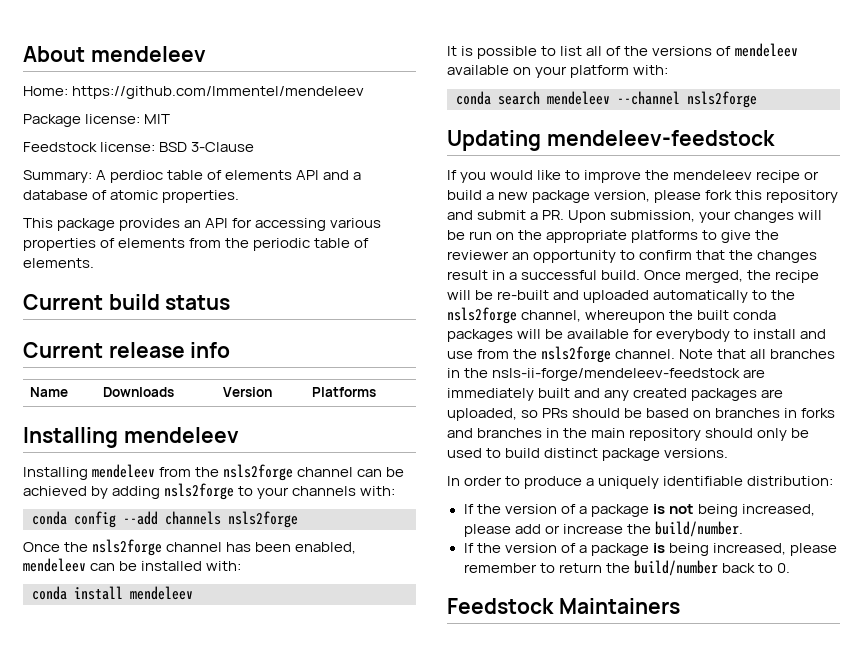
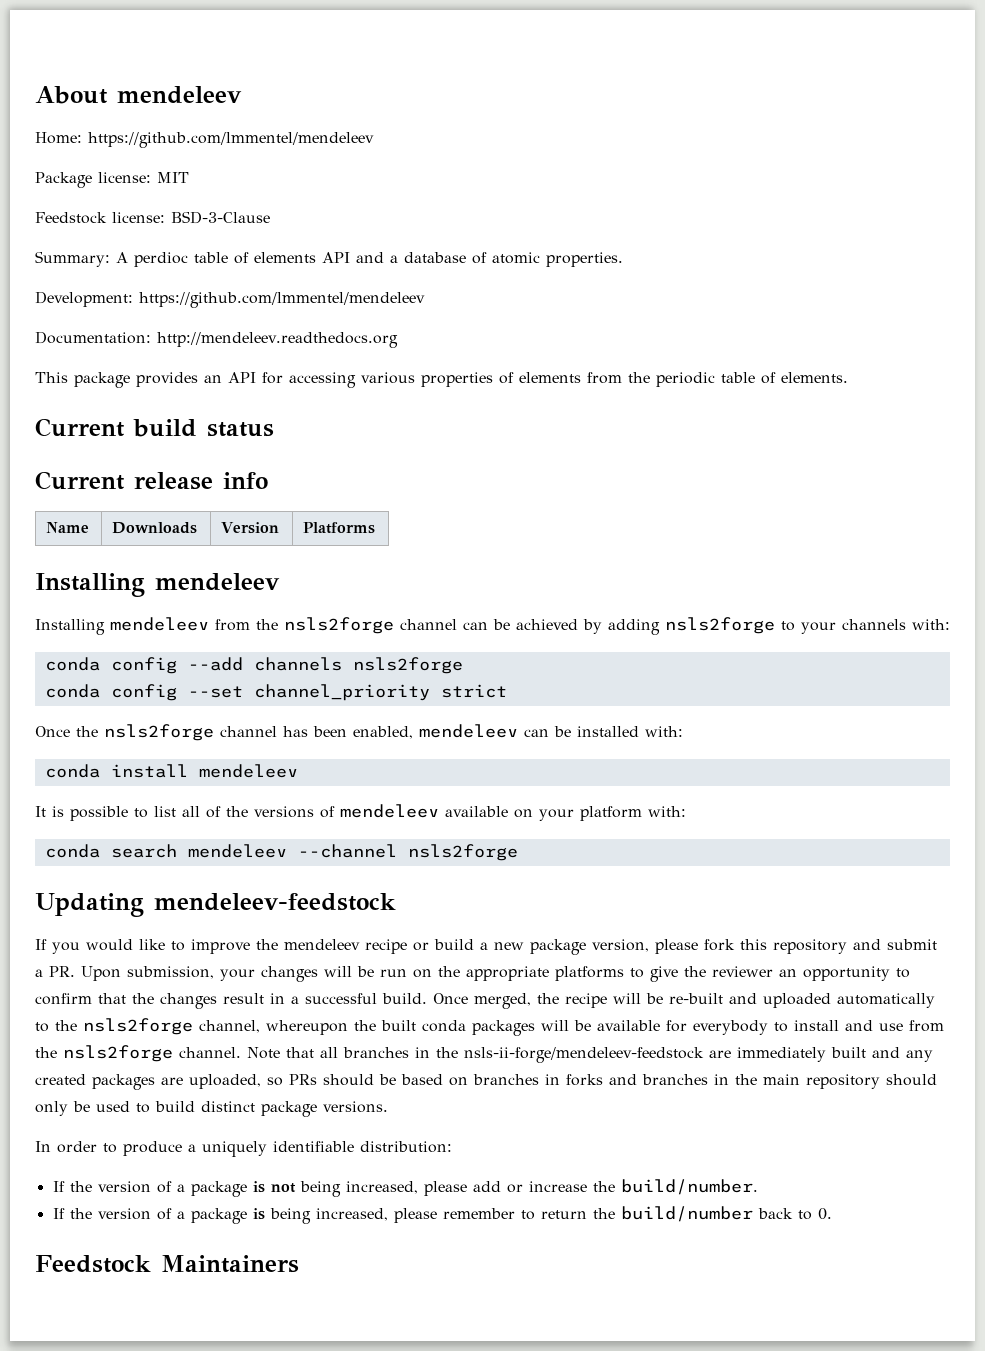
[159,142,255,152] BSD 3-Clause -> [171,211,270,224] BSD-3-Clause
(240, 196) none -> [35,291,425,308] [35,331,398,348] // Development: https://github.com/lmmentel/mendeleev // Documentation: http://mendeleev.readthedocs.org
(298, 519) none -> [44,684,507,701] // conda config --set channel_priority strict

